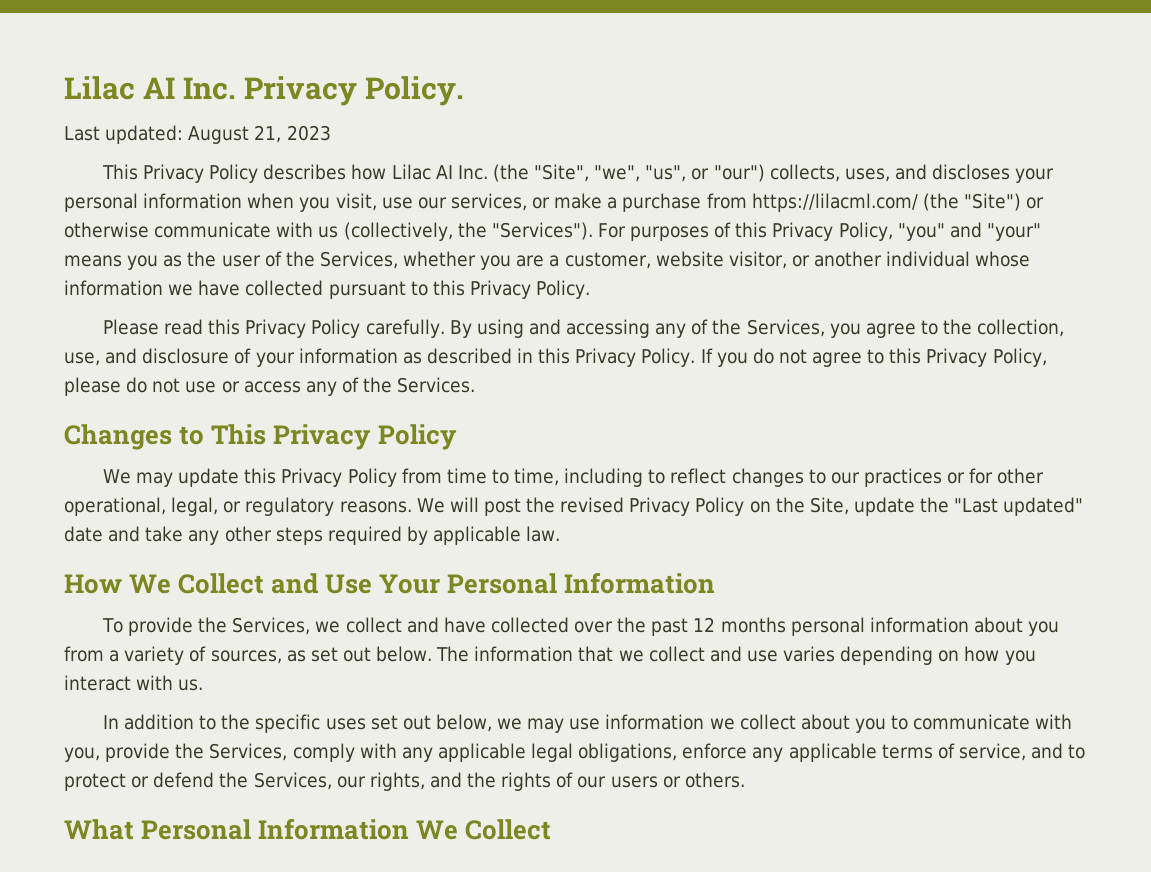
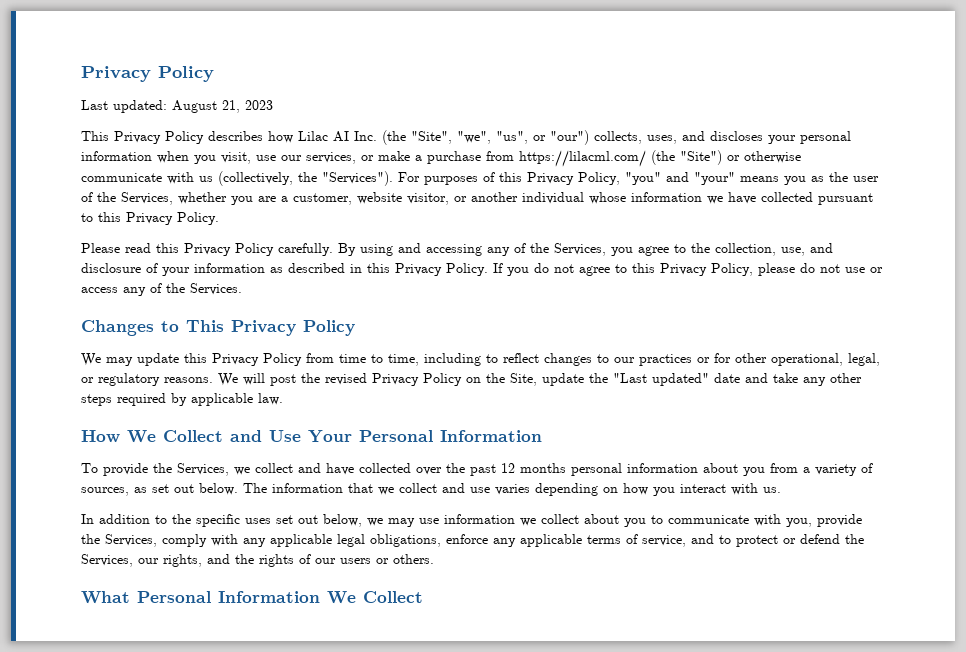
[64,76,465,106] Lilac AI Inc. Privacy Policy. -> [81,66,214,82] Privacy Policy

